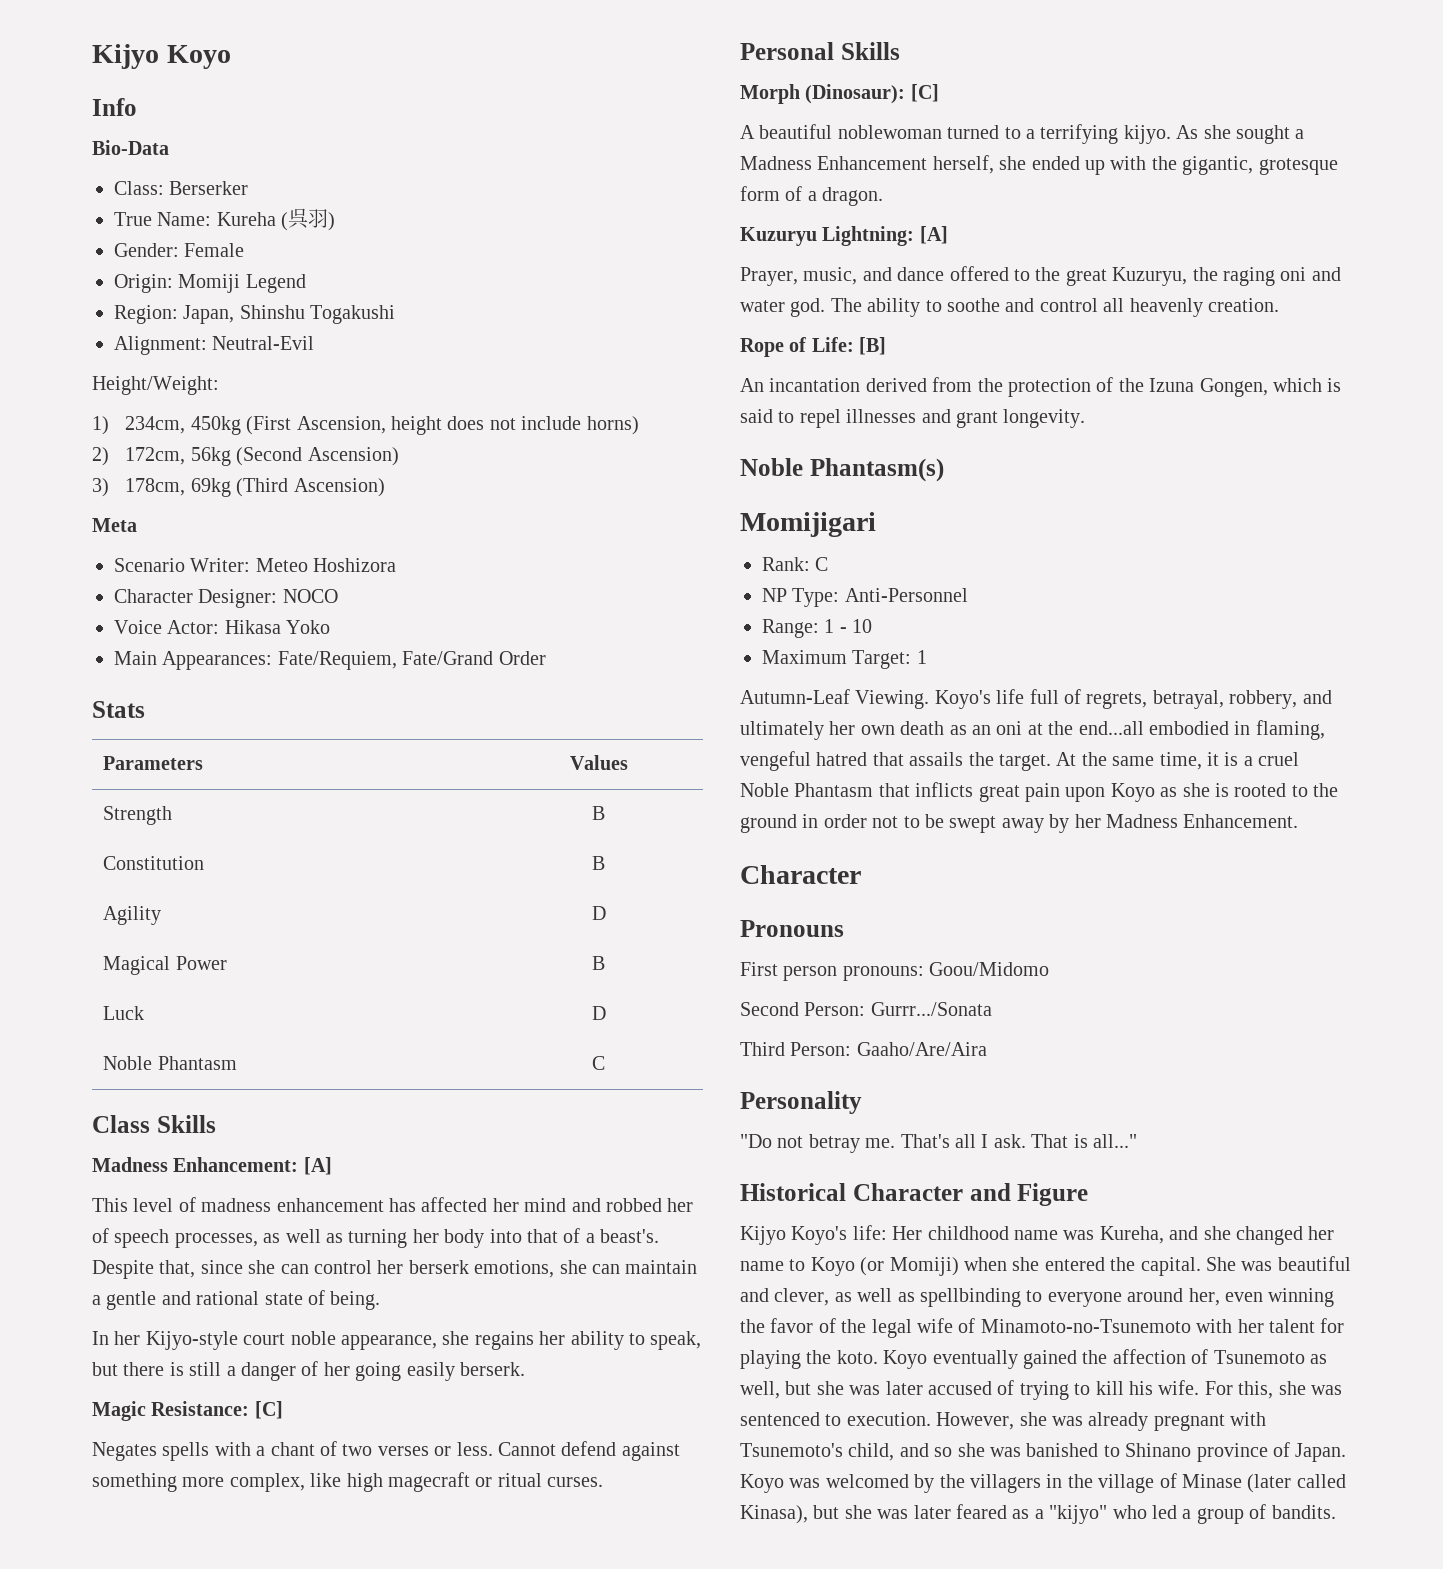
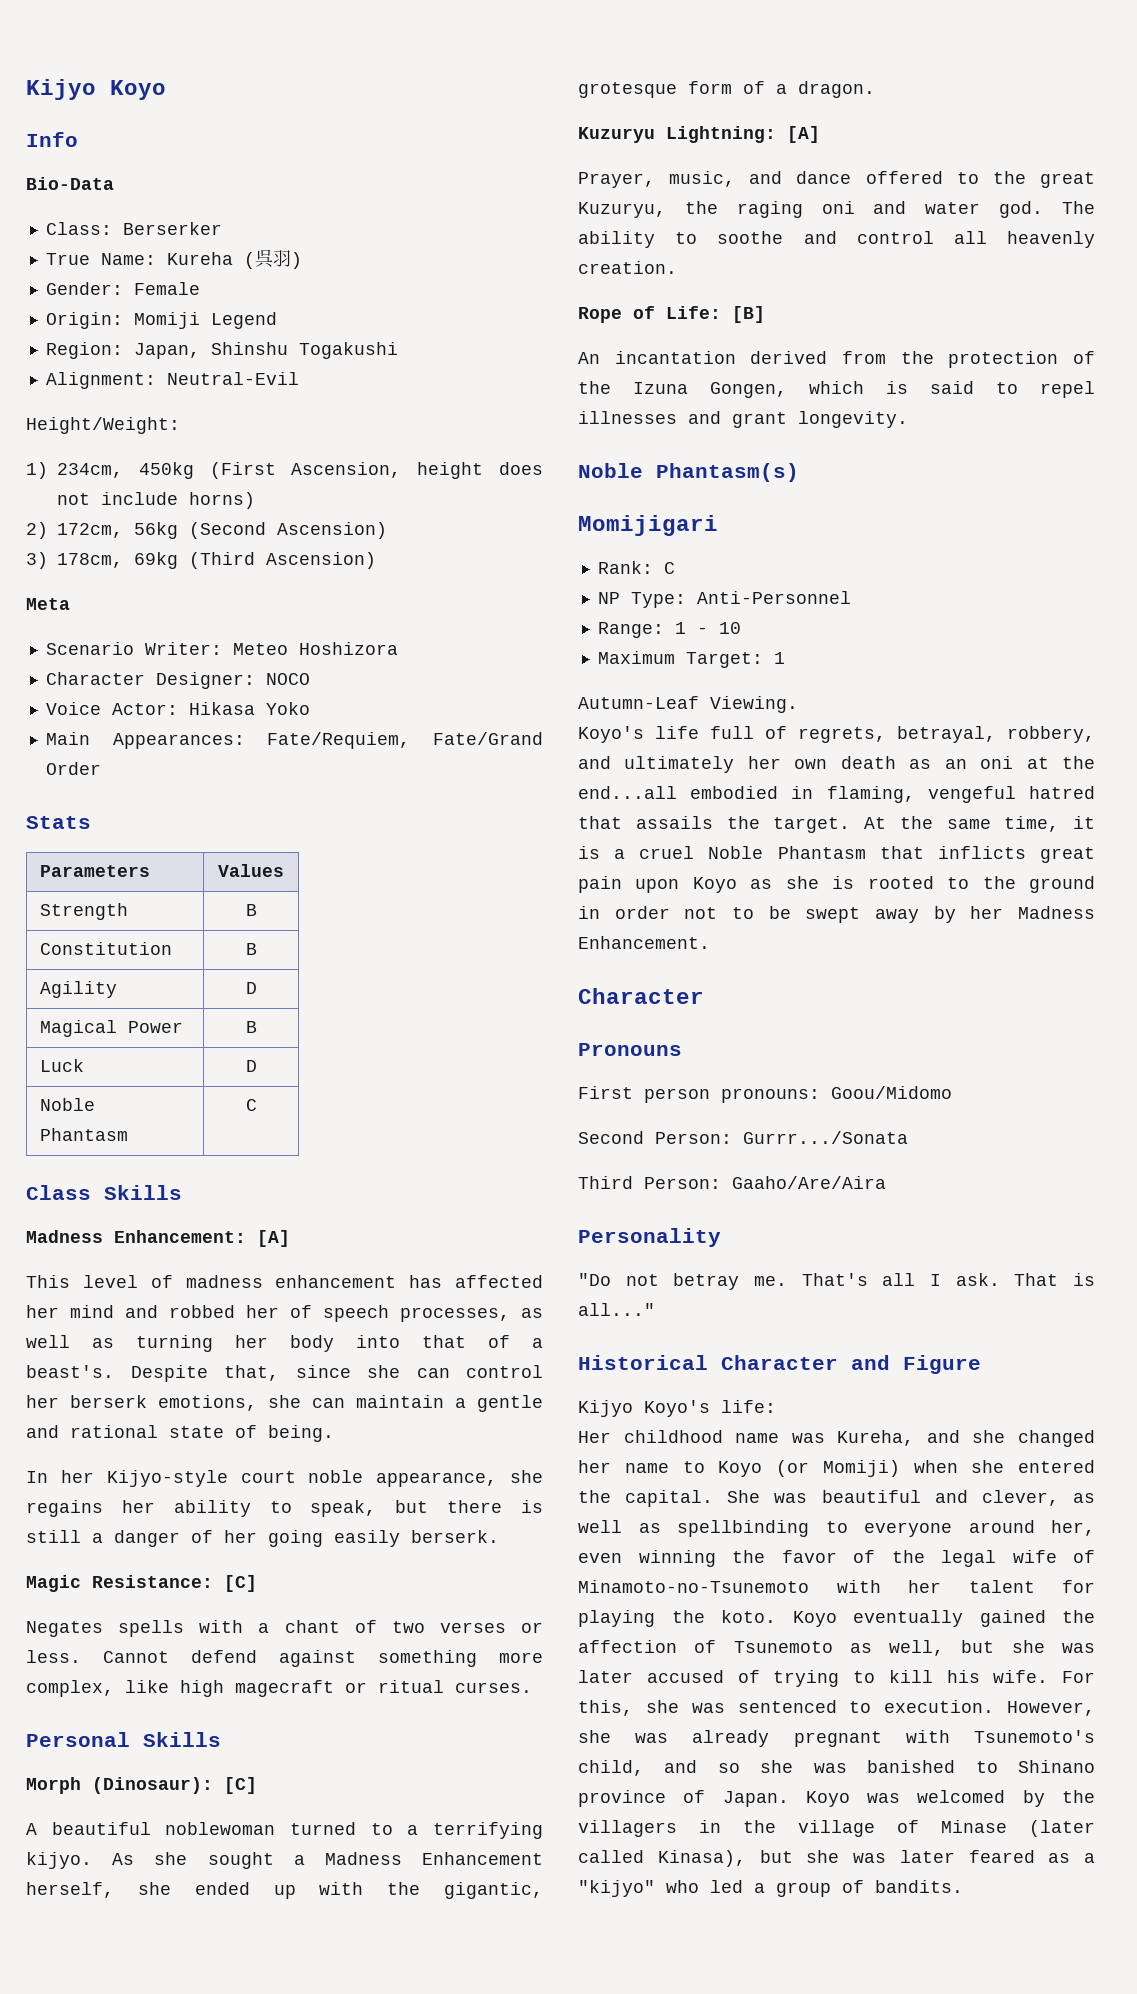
(930, 699) none -> (798, 704) //
(887, 1232) none -> (776, 1406) //

